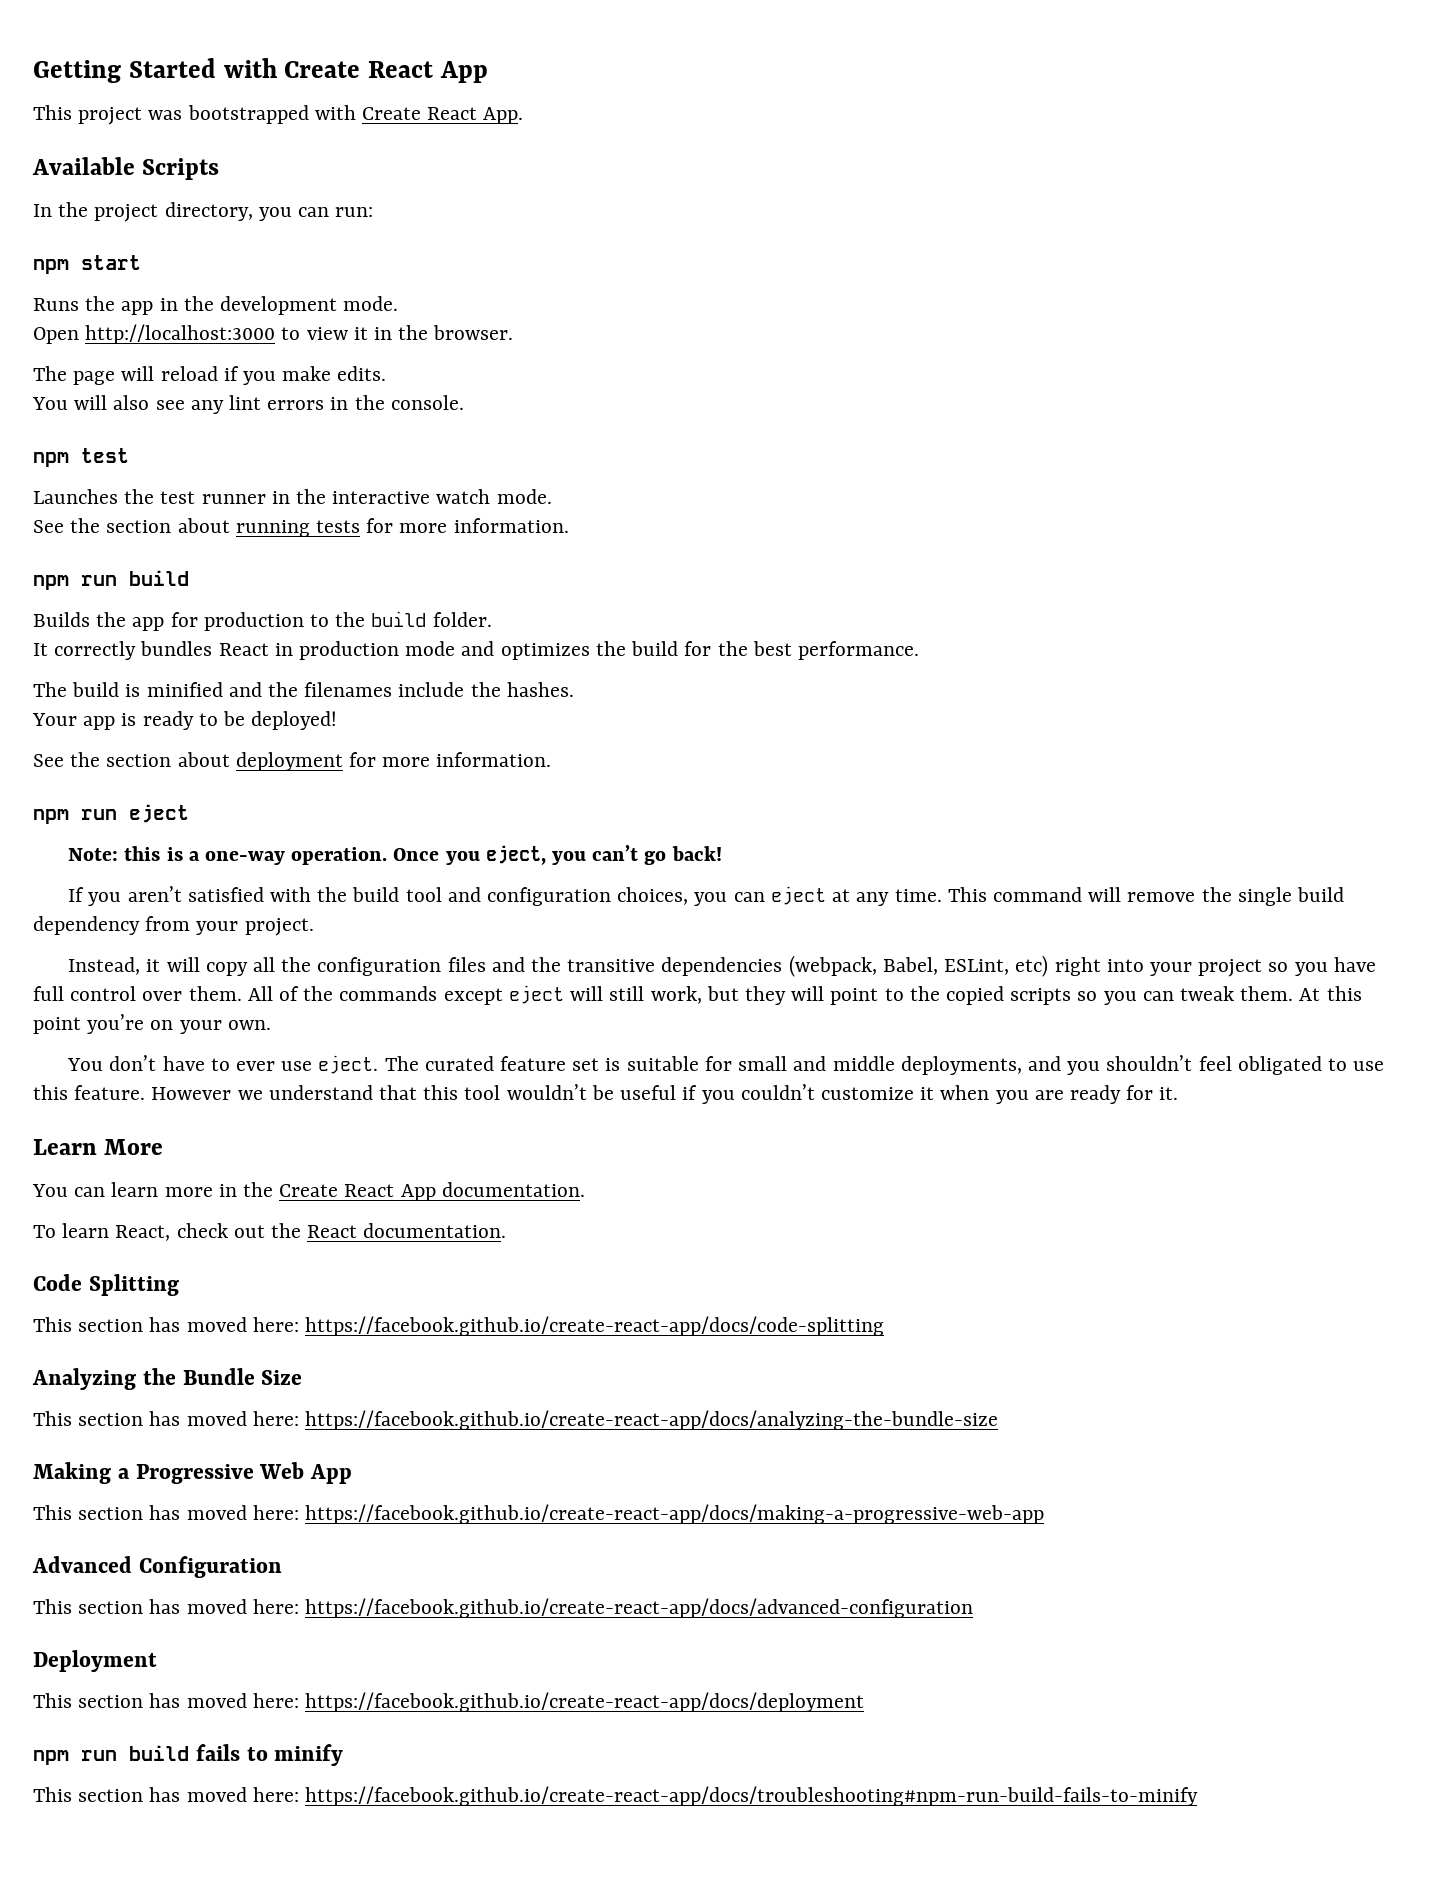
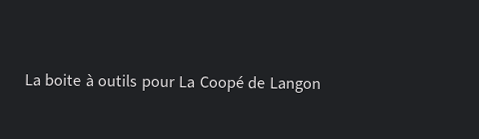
[33,58,489,83] [33,105,524,125] [32,157,220,180] [33,202,374,222] [33,255,141,274] [33,296,399,315] [33,324,514,344] [33,366,387,385] [32,395,464,414] [33,448,129,467] [33,489,552,504] [33,518,569,537] [33,570,189,590] [33,611,492,631] [33,641,919,660] [33,682,574,697] [32,711,338,730] [33,752,552,771] [33,804,189,824] [68,845,722,865] [68,886,1344,906] [33,916,314,936] [68,955,1376,977] [33,985,1362,1005] [33,1014,271,1034] [67,1055,1385,1075] [33,1084,1179,1104] [33,1139,164,1155] [32,1182,585,1201] [33,1223,507,1241] [33,1274,179,1296] [33,1316,885,1336] [32,1368,303,1390] [33,1410,999,1430] [33,1462,352,1484] [33,1504,1045,1524] [32,1556,282,1578] [33,1598,974,1618] [33,1650,157,1672] [33,1692,865,1712] [33,1744,344,1766] [33,1786,1199,1806] Getting Started with Create React App // This project was bootstrapped with Create React App. // Available Scripts // In the project directory, you can run: // npm start // Runs the app in the development mode. // Open http://localhost:3000 to view it in the browser. // The page will reload if you make edits. // You will also see any lint errors in the console. // npm test // Launches the test runner in the interactive watch mode. // See the section about running tests for more information. // npm run build // Builds the app for production to the build folder. // It correctly bundles React in production mode and optimizes the build for the best performance. // The build is minified and the filenames include the hashes. // Your app is ready to be deployed! // See the section about deployment for more information. // npm run eject // Note: this is a one-way operation. Once you eject, you can’t go back! // If you aren’t satisfied with the build tool and configuration choices, you can eject at any time. This command will remove the single build dependency from your project. // Instead, it will copy all the configuration files and the transitive dependencies (webpack, Babel, ESLint, etc) right into your project so you have full control over them. All of the commands except eject will still work, but they will point to the copied scripts so you can tweak them. At this point you’re on your own. // You don’t have to ever use eject. The curated feature set is suitable for small and middle deployments, and you shouldn’t feel obligated to use this feature. However we understand that this tool wouldn’t be useful if you couldn’t customize it when you are ready for it. // Learn More // You can learn more in the Create React App documentation. // To learn React, check out the React documentation. // Code Splitting // This section has moved here: https://facebook.github.io/create-react-app/docs/code-splitting // Analyzing the Bundle Size // This section has moved here: https://facebook.github.io/create-react-app/docs/analyzing-the-bundle-size // Making a Progressive Web App // This section has moved here: https://facebook.github.io/create-react-app/docs/making-a-progressive-web-app // Advanced Configuration // This section has moved here: https://facebook.github.io/create-react-app/docs/advanced-configuration // Deployment // This section has moved here: https://facebook.github.io/create-react-app/docs/deployment // npm run build fails to minify // This section has moved here: https://facebook.github.io/create-react-app/docs/troubleshooting#npm-run-build-fails-to-minify -> [24,73,321,94] La boite à outils pour La Coopé de Langon

